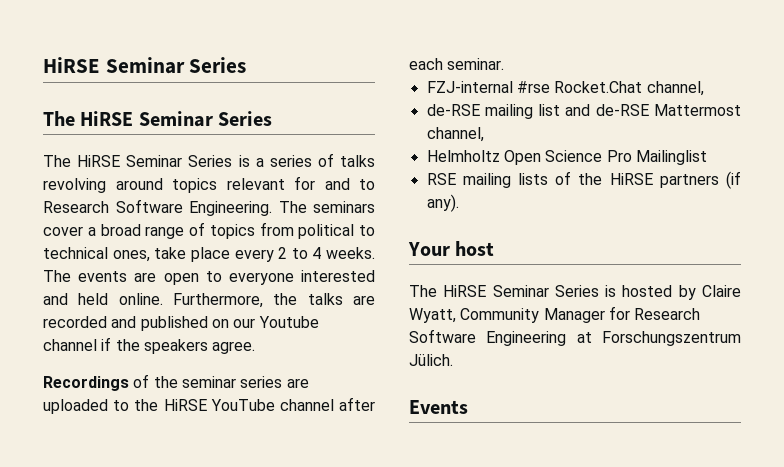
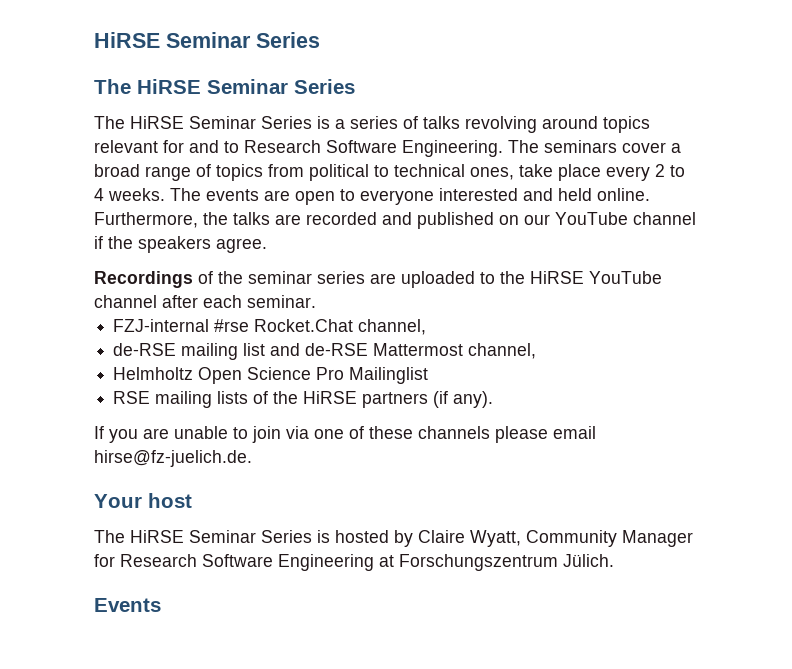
[258,316,319,328] Youtube -> [555,212,628,225] YouTube
(459, 203) none -> [94,426,596,443] [94,450,252,467] // If you are unable to join via one of these channels please email hirse@fz-juelich.de.

